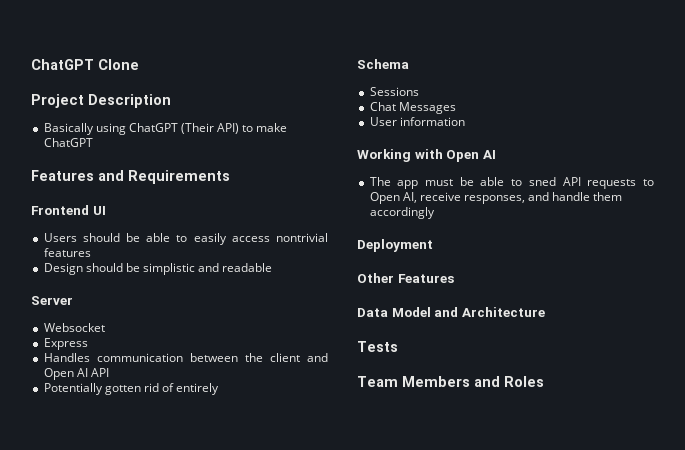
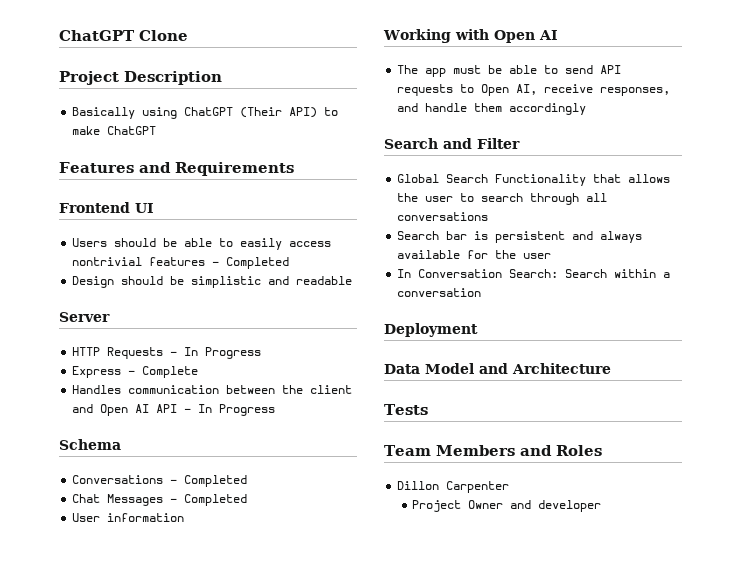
(91, 252) none -> [212,257,290,269] - Completed
[43,323,105,332] Websocket -> [72,347,262,359] HTTP Requests - In Progress
(88, 344) none -> [128,366,199,378] - Complete
[43,383,220,395] [357,59,409,69] [369,87,419,96] // Potentially gotten rid of entirely // Schema // Sessions -> [184,404,276,416] [59,439,121,450] [72,475,248,487] - In Progress // Schema // Conversations - Completed
(456, 108) none -> [170,494,248,506] - Completed
[528,177,556,186] sned -> [565,65,594,74] send
(435, 213) none -> [384,138,520,149] [397,174,671,186] [397,193,608,205] [397,212,489,221] [397,231,643,243] [397,250,552,259] [397,269,671,278] [397,288,482,297] // Search and Filter // Global Search Functionality that allows the user to search through all conversations // Search bar is persistent and always available for the user // In Conversation Search: Search within a conversation
[357,273,454,283] // Other Features -> (478, 330) none
(544, 381) none -> [397,481,510,493] [412,500,602,512] // Dillon Carpenter // Project Owner and developer

